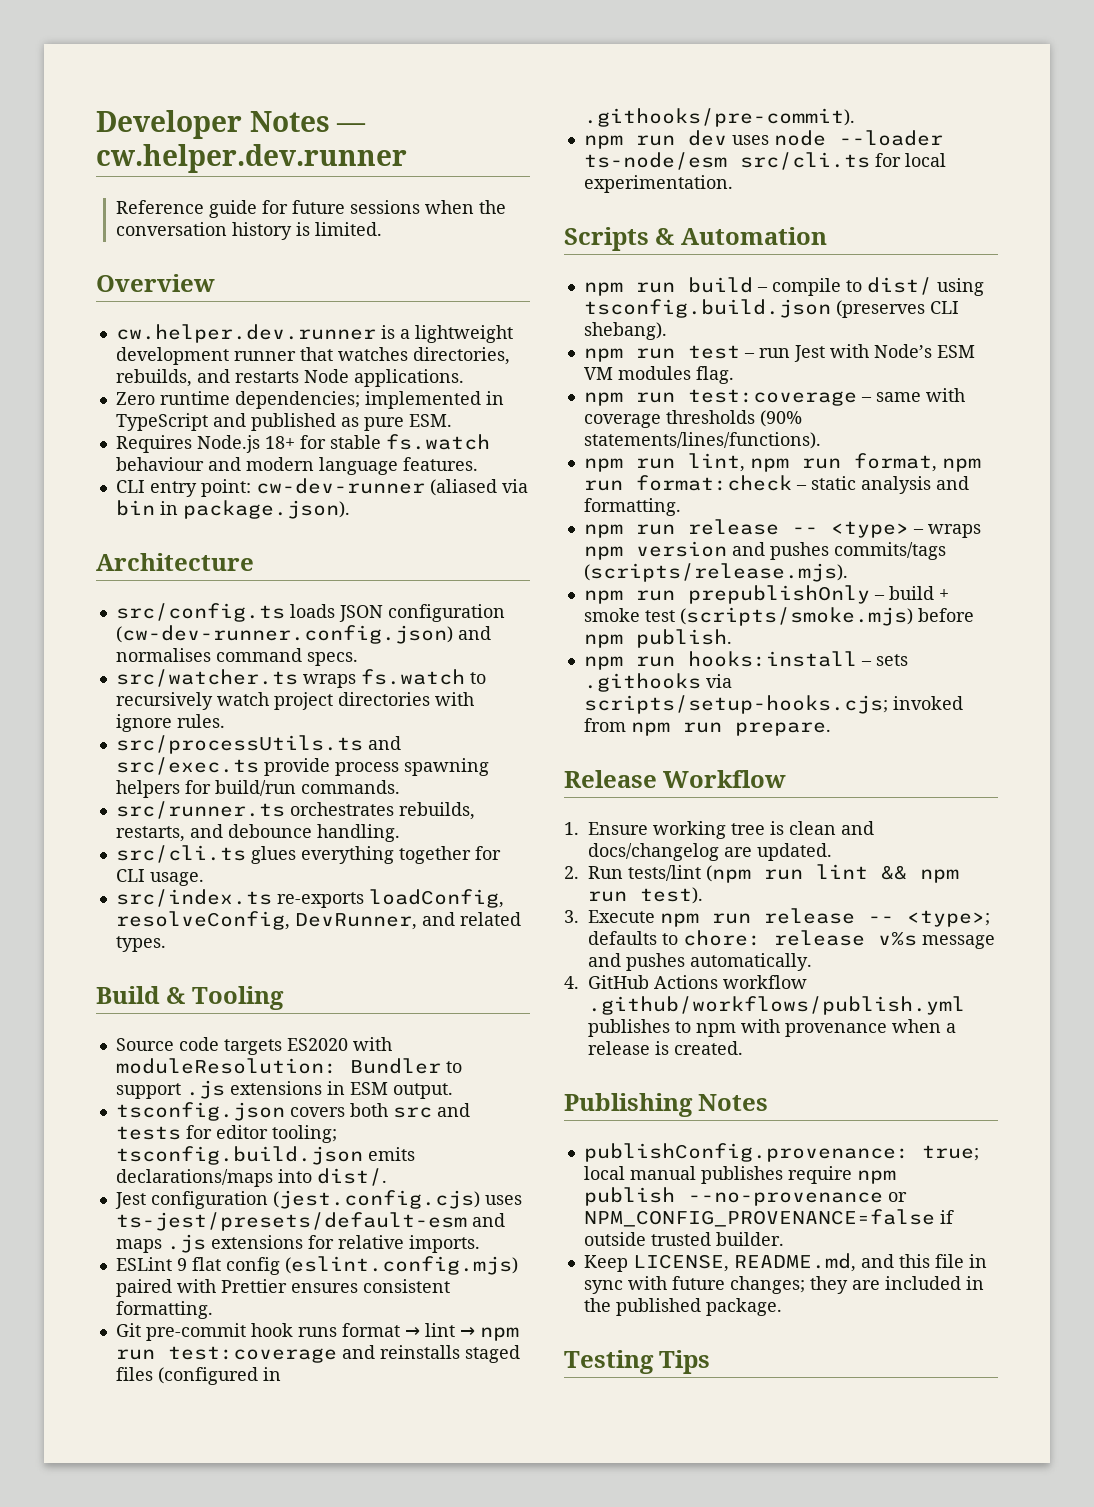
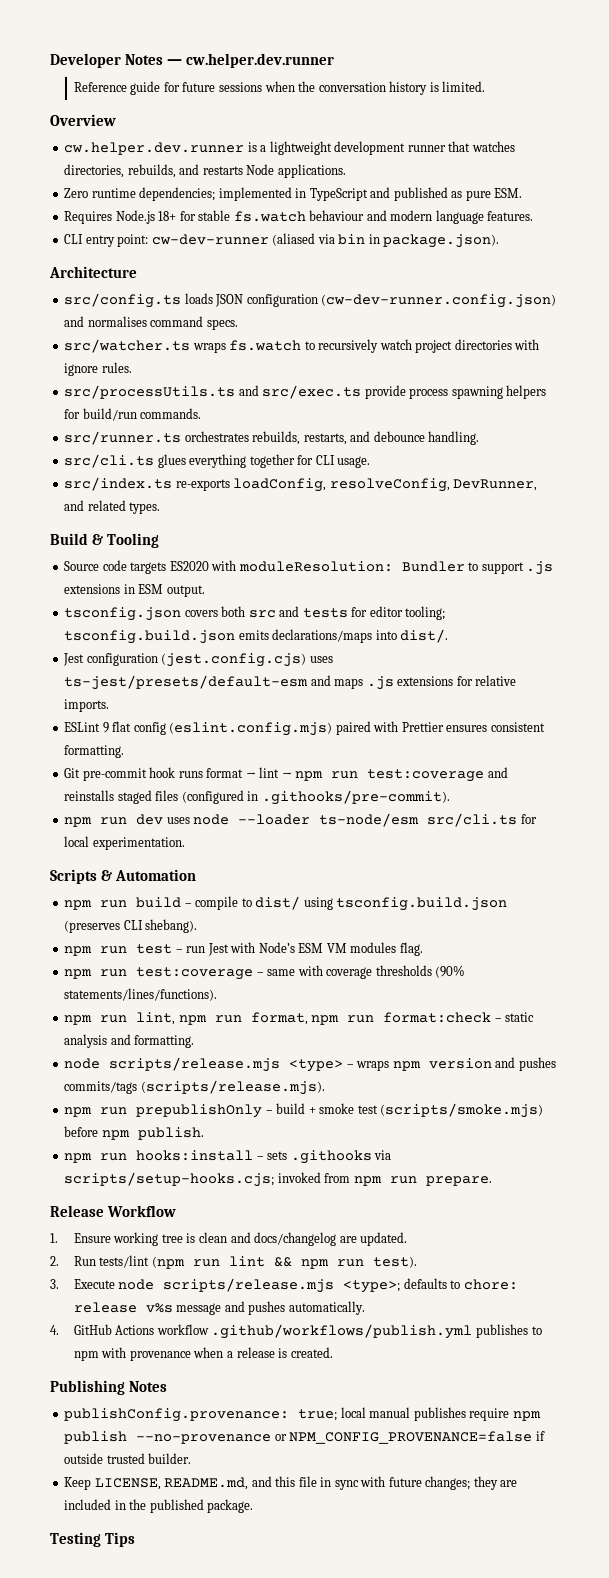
[583,519,818,538] npm run release -- -> [64,1057,281,1072] node scripts/release.mjs
[660,908,894,927] npm run release -- -> [118,1278,335,1293] node scripts/release.mjs

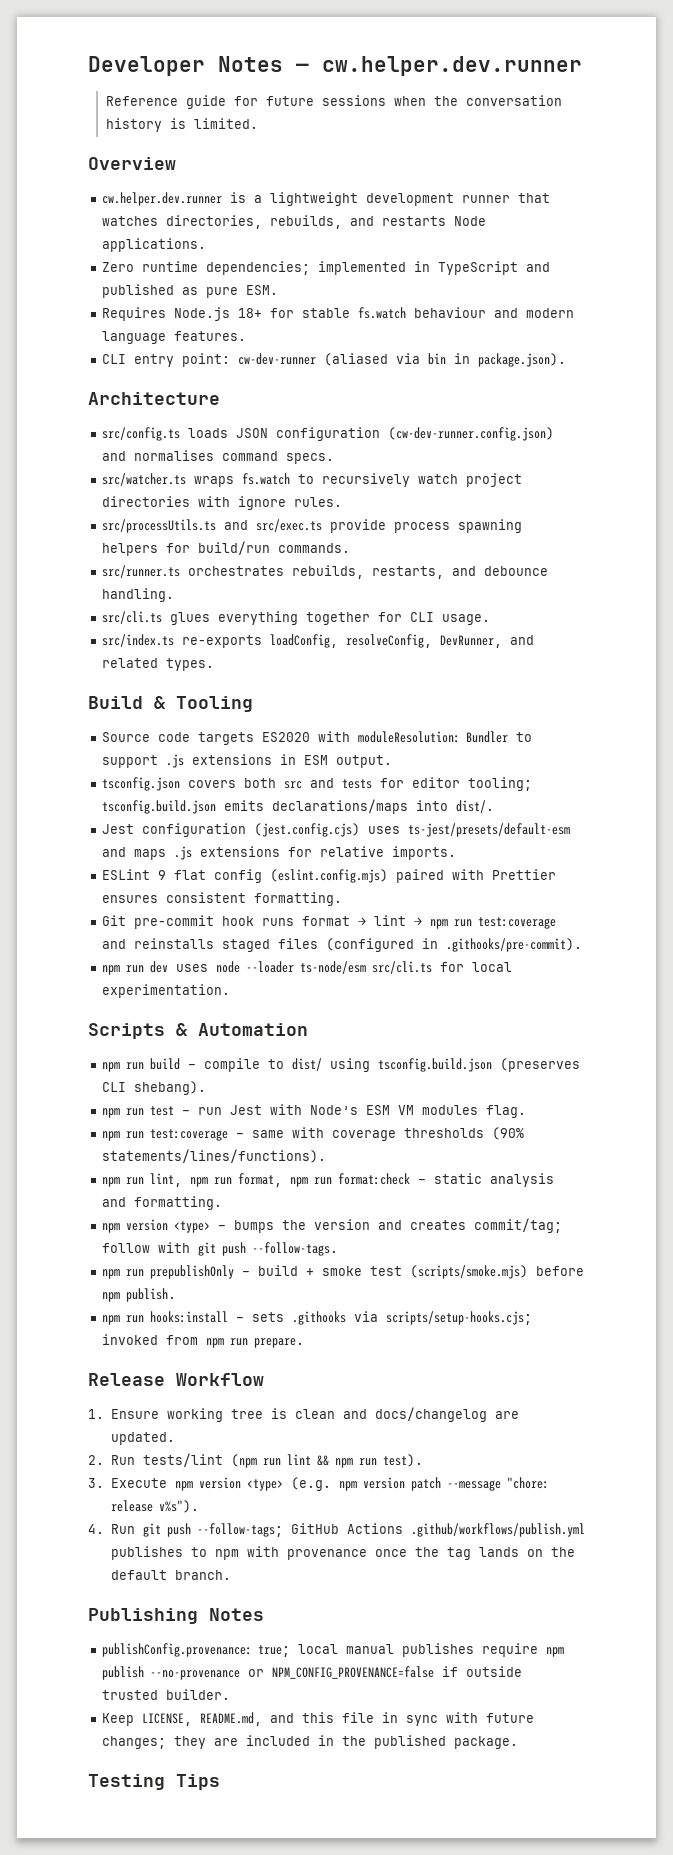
[64,1057,556,1072] [64,1080,325,1095] node scripts/release.mjs <type> – wraps npm version and pushes commits/tags (scripts/release.mjs). -> [102,1218,563,1233] [102,1242,339,1256] npm version <type> – bumps the version and creates commit/tag; follow with git push --follow-tags.
[118,1278,518,1293] [73,1301,365,1315] [50,1325,59,1335] node scripts/release.mjs <type>; defaults to chore: release v%s message and pushes automatically. // 4. -> [174,1477,549,1491] [110,1500,199,1513] [88,1523,283,1537] npm version <type> (e.g. npm version patch --message "chore: release v%s"). // 4. Run git push --follow-tags;
[156,1324,209,1335] workflow -> (403, 1528) none
[193,1347,333,1358] when a release is created. -> [374,1547,575,1560] [110,1570,231,1580] once the tag lands on the default branch.

